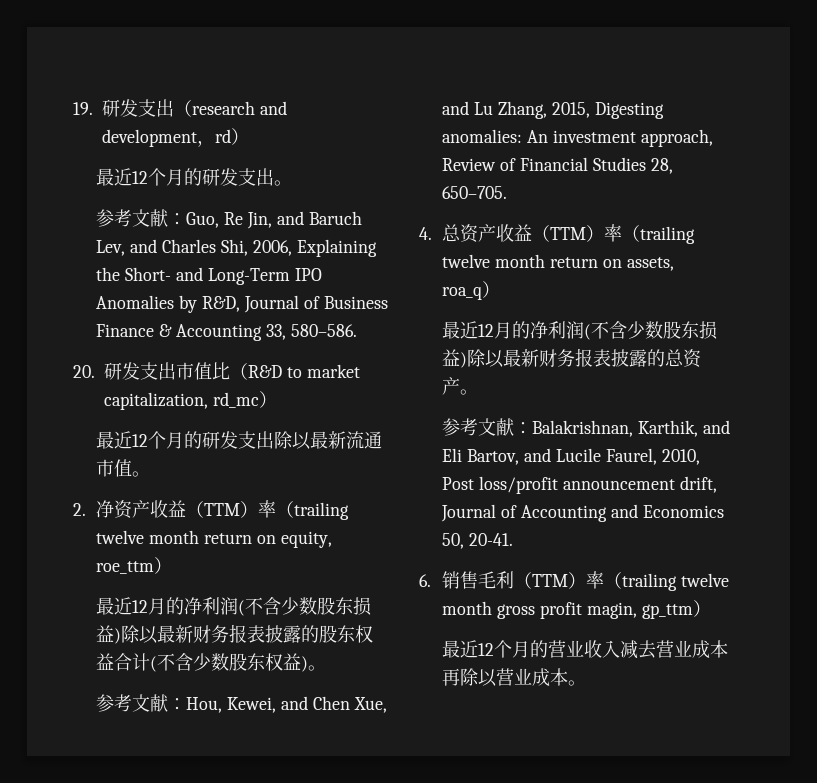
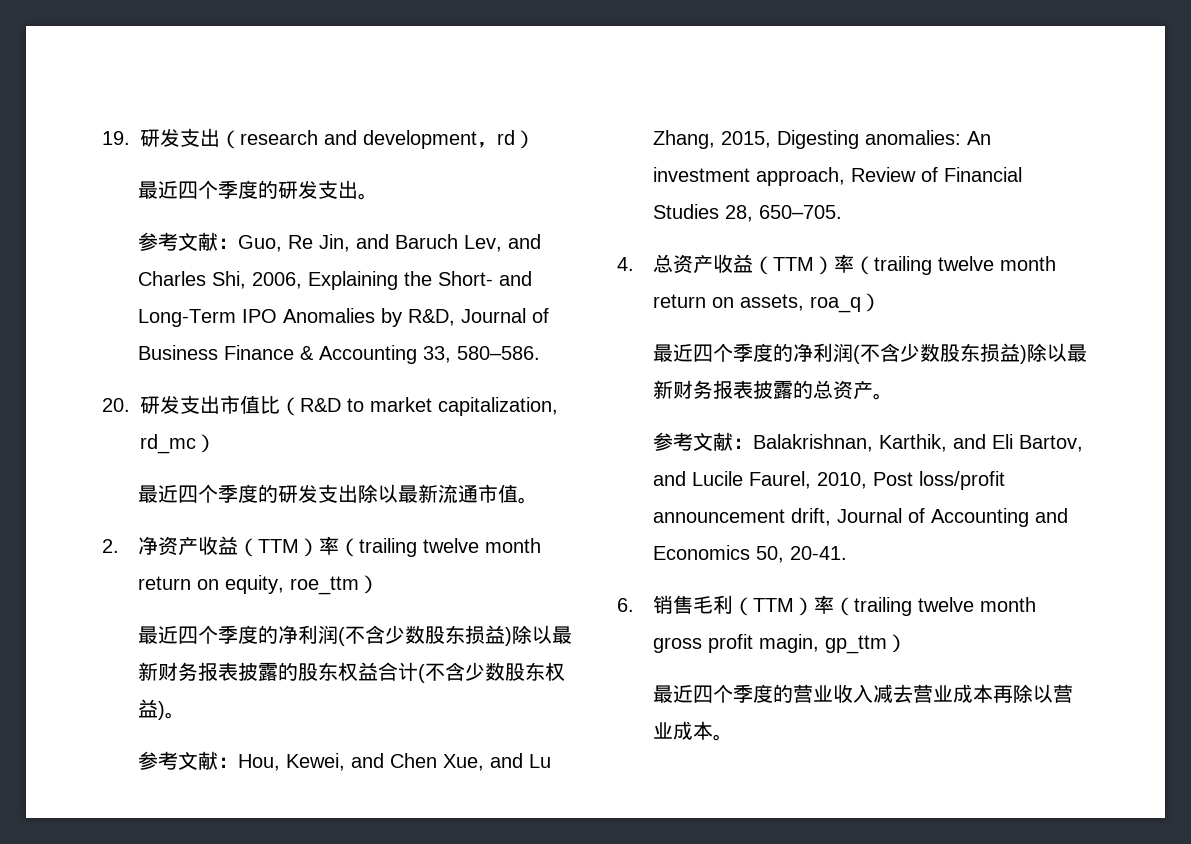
[132,168,185,186] 12个月 -> [177,180,258,199] 四个季度
[132,431,185,449] 12个月 -> [177,484,258,503] 四个季度
[132,598,167,615] 12月 -> [177,625,258,644] 四个季度
[478,322,513,339] 12月 -> [692,343,773,362] 四个季度
[478,640,531,658] 12个月 -> [692,684,773,703] 四个季度

